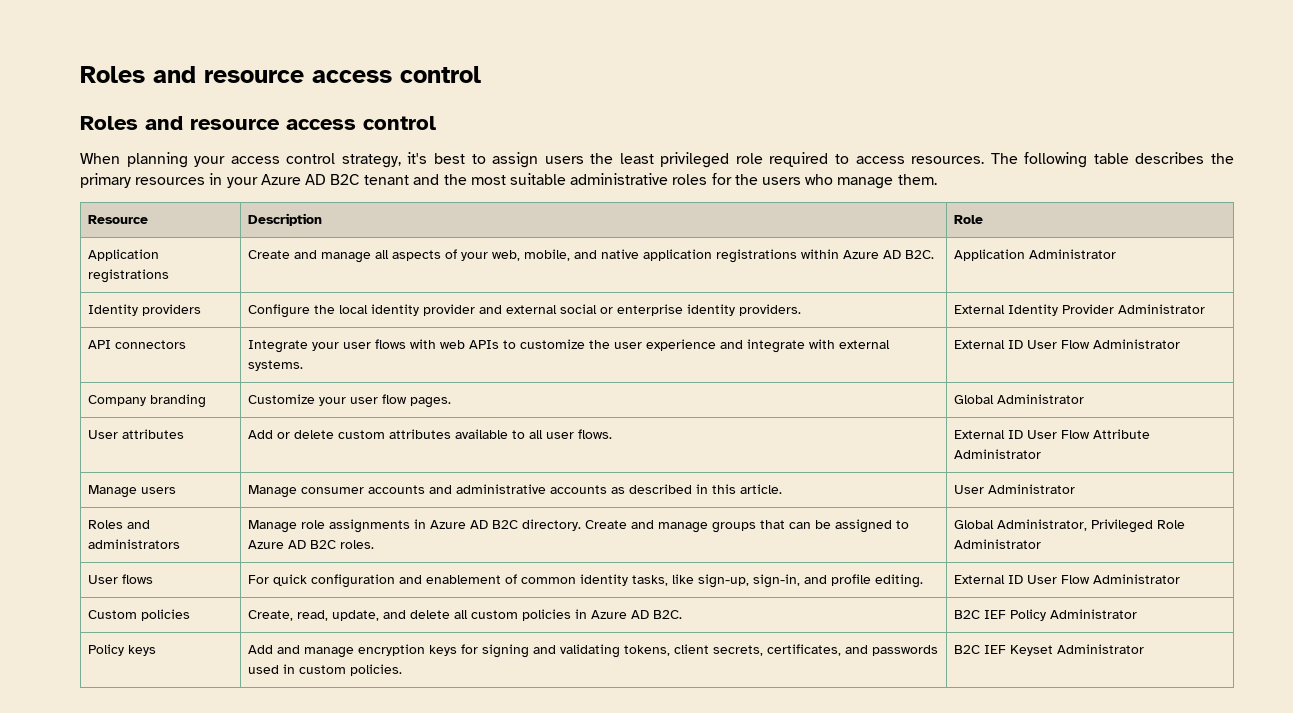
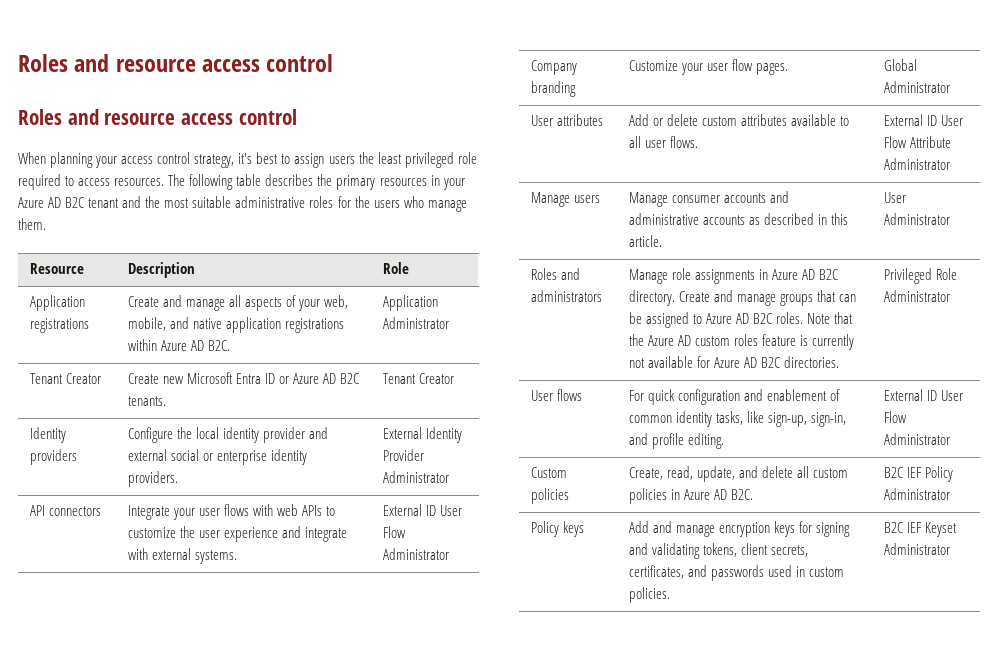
(1117, 254) none -> [29,373,101,384] [127,372,359,384] [127,396,166,406] [382,373,454,384] // Tenant Creator | Create new Microsoft Entra ID or Azure AD B2C tenants. | Tenant Creator
[954,519,1088,531] | Global Administrator, -> [806,312,853,324] [628,334,854,350] [628,356,839,368] Note that the Azure AD custom roles feature is currently not available for Azure AD B2C directories. |

